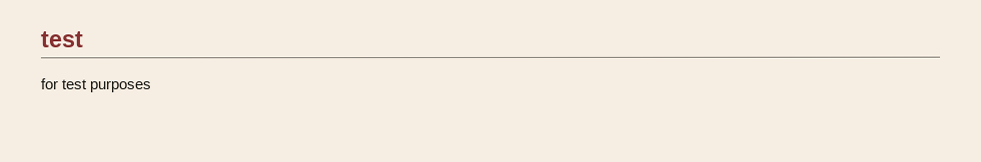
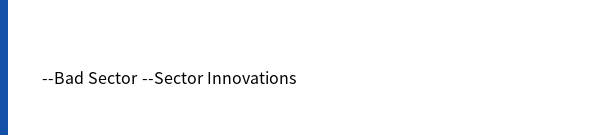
[40,31,83,48] [40,78,153,93] test // for test purposes -> [42,71,296,84] --Bad Sector --Sector Innovations

